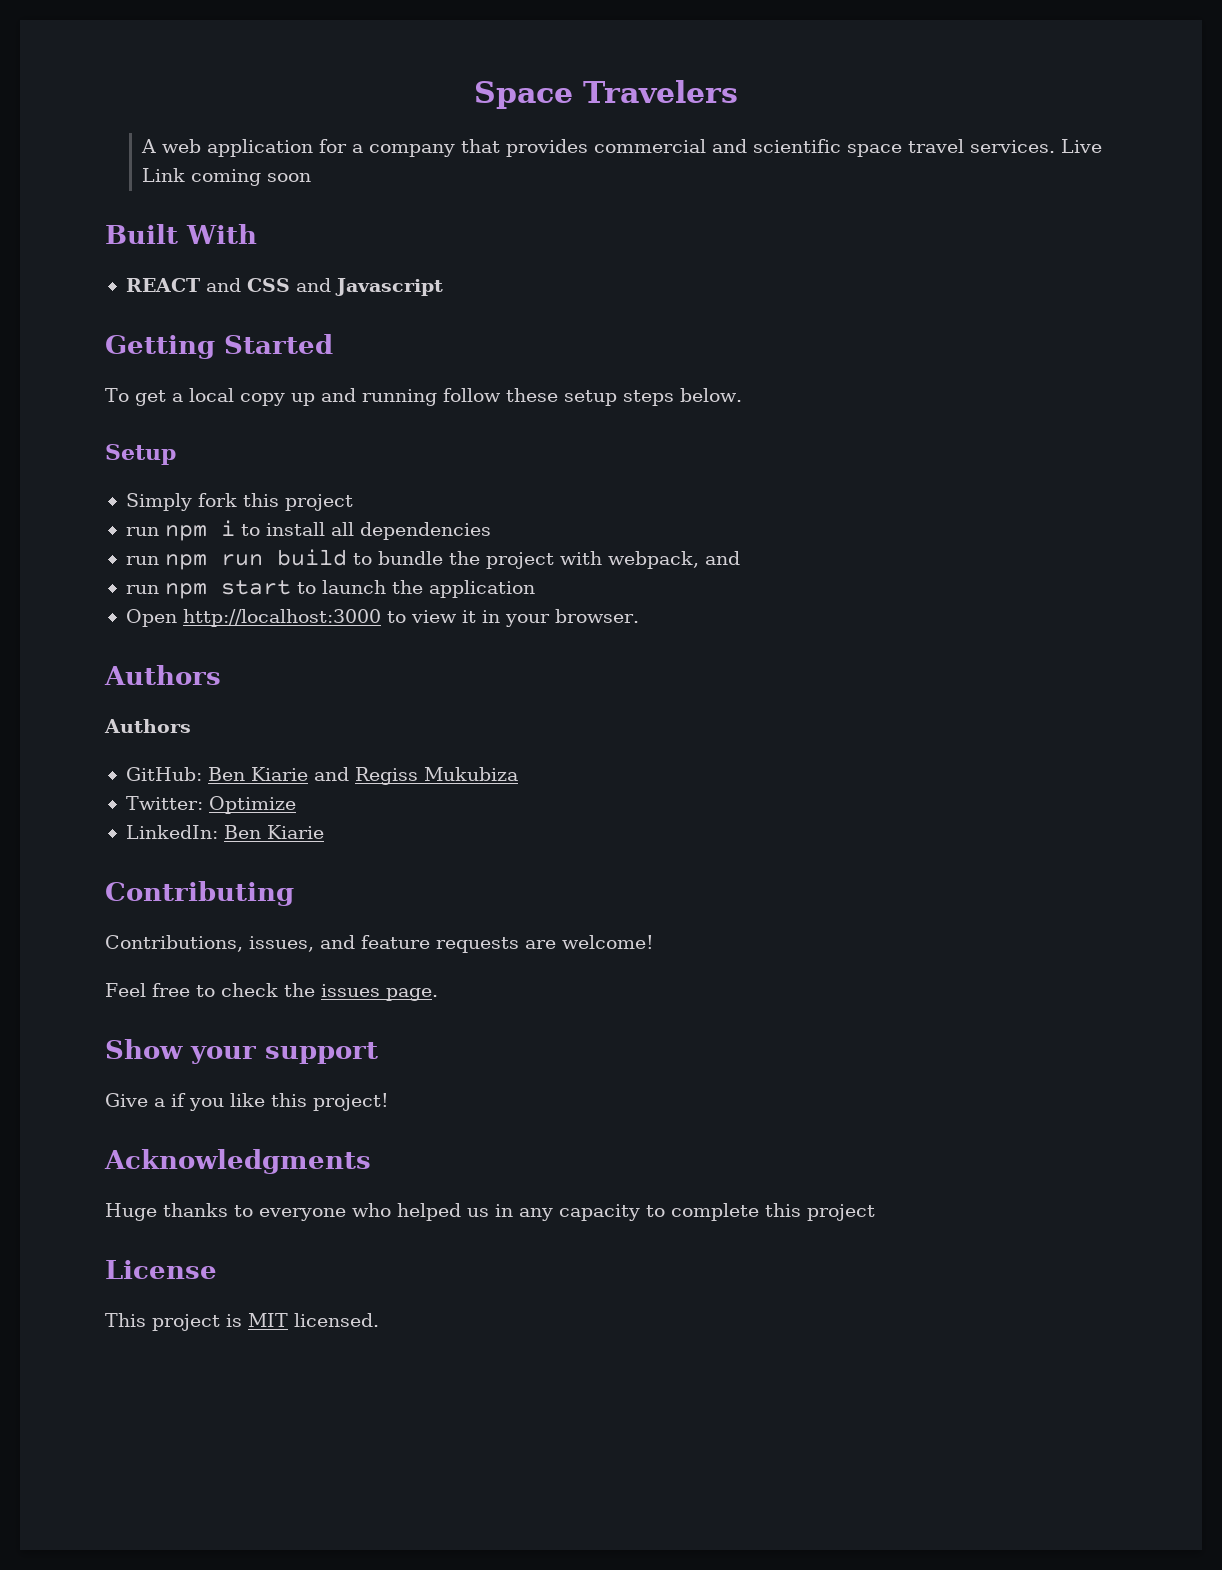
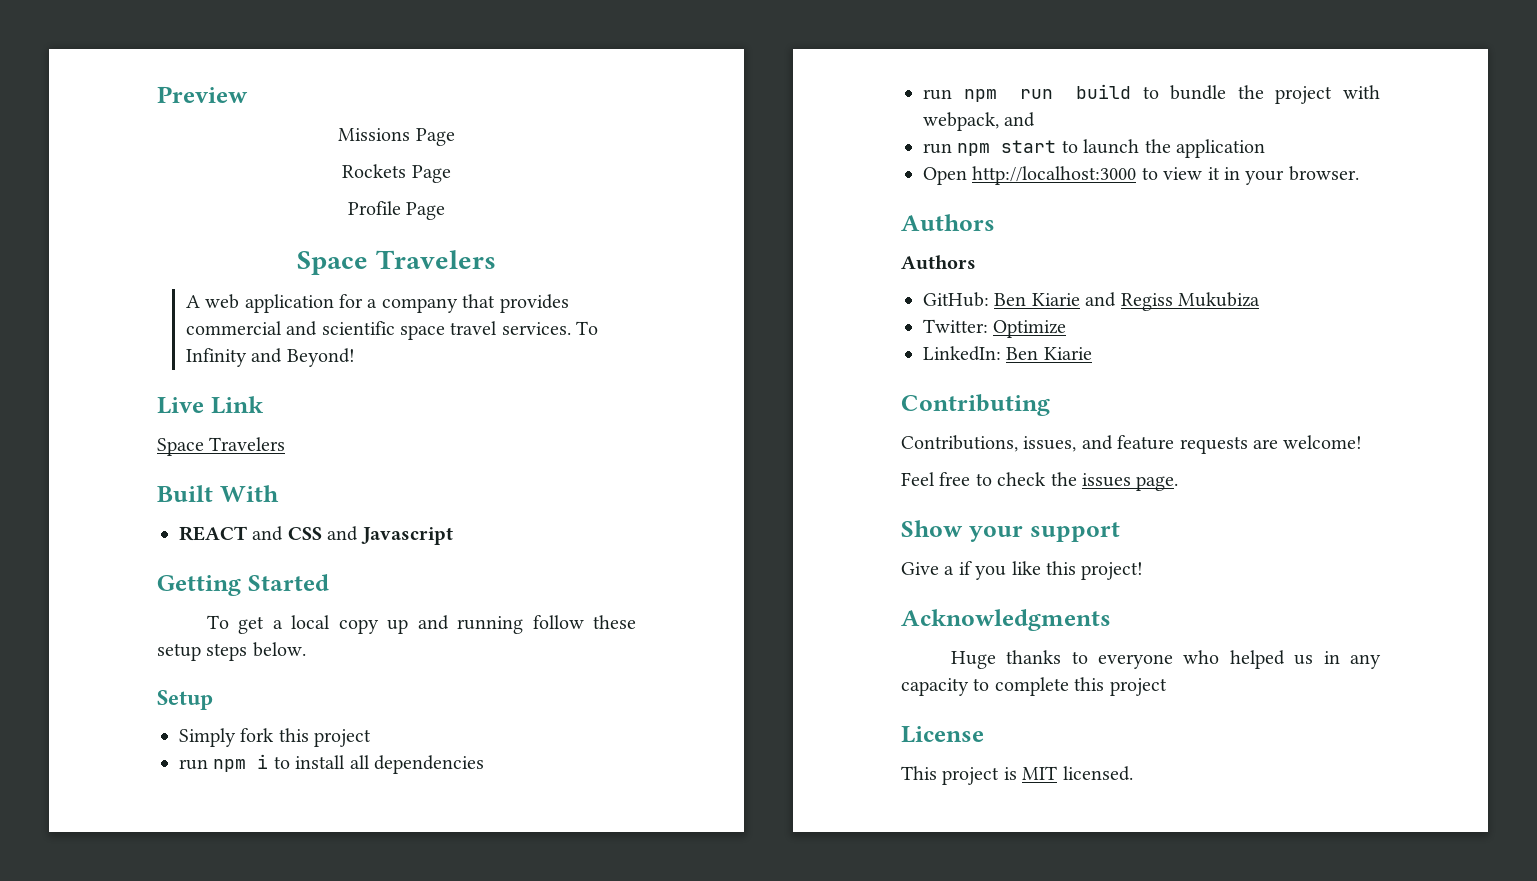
(473, 95) none -> [157,86,248,103] [338,128,455,146] [342,164,451,183] [347,201,446,220] Preview // Missions Page // Rockets Page // Profile Page //
(1056, 146) none -> [576,321,599,335] [185,348,355,367] To Infinity and Beyond! //
[191,169,312,186] coming soon -> [157,437,286,456] // Space Travelers

